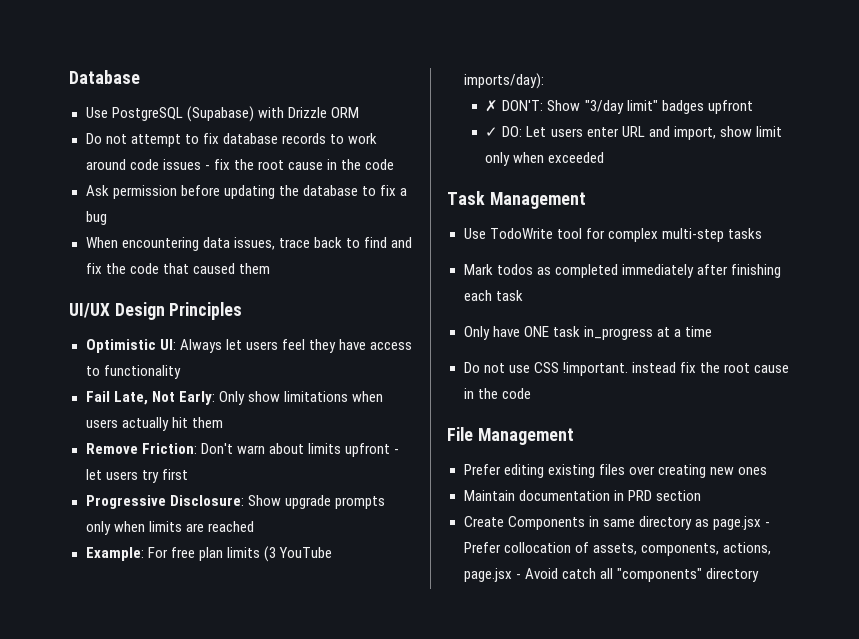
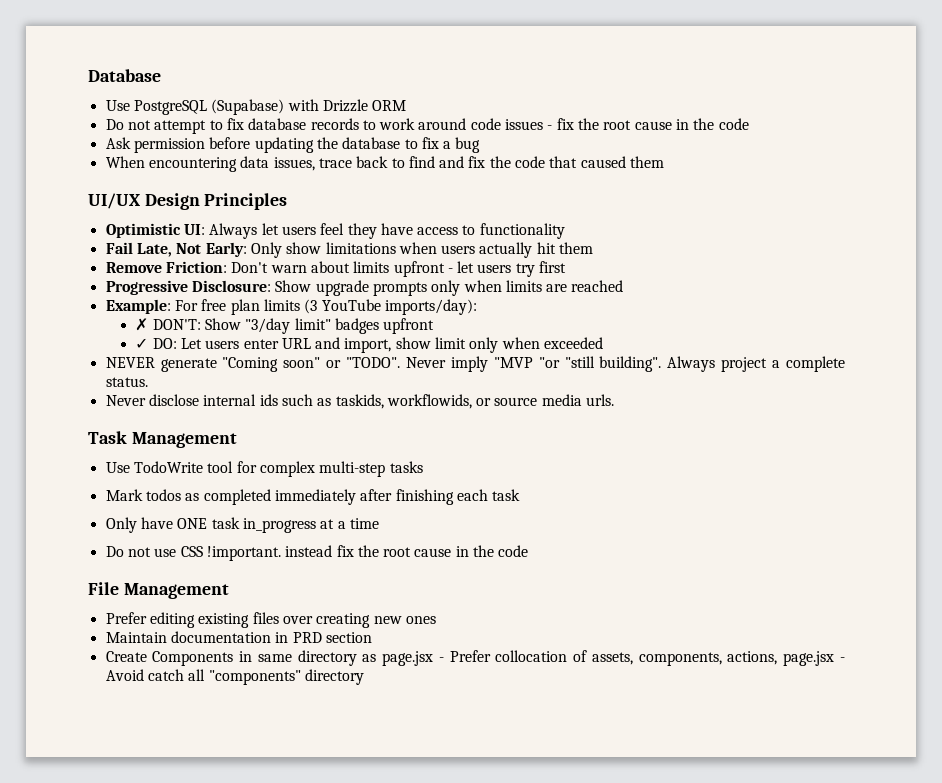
(605, 157) none -> [105,356,845,372] [105,377,148,387] [105,394,615,409] // NEVER generate "Coming soon" or "TODO". Never imply "MVP "or "still building". Always project a complete status. // Never disclose internal ids such as taskids, workflowids, or source media urls.

